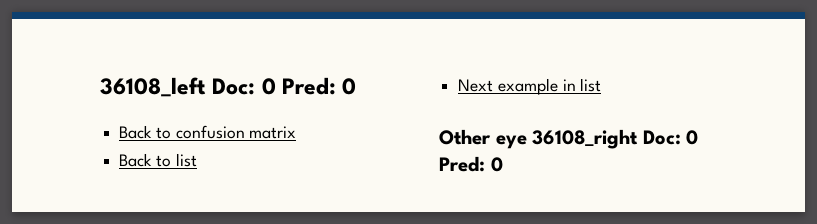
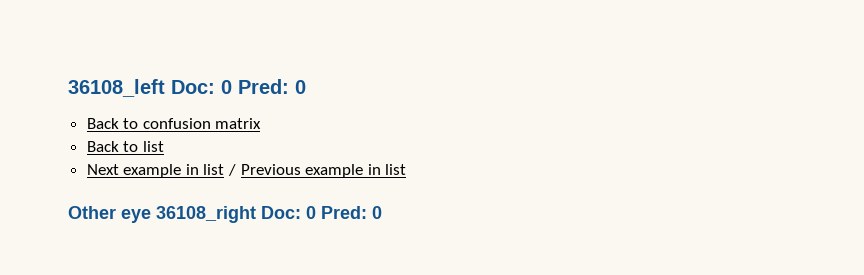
(602, 85) none -> [228,164,407,178] / Previous example in list

